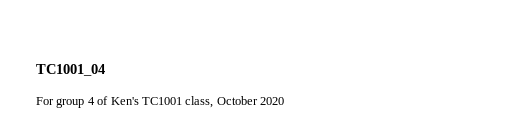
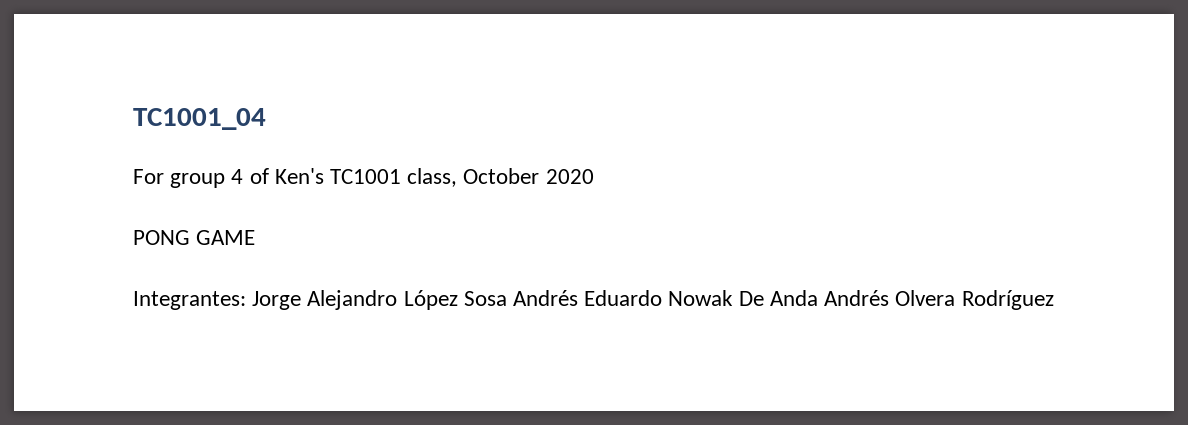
(284, 101) none -> [133,230,256,245] [133,290,1054,310] // PONG GAME // Integrantes: Jorge Alejandro López Sosa Andrés Eduardo Nowak De Anda Andrés Olvera Rodríguez

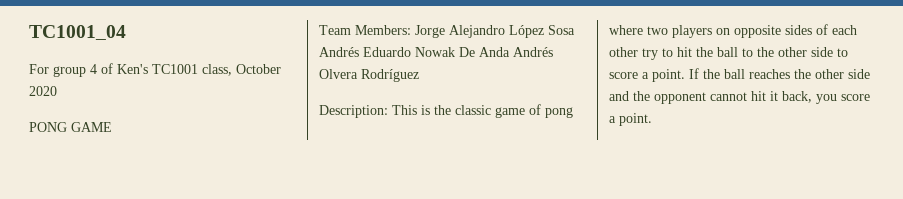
[133,291,246,310] Integrantes: -> [319,25,411,35] Team Members:
(1054, 300) none -> [319,104,573,118] [609,24,857,38] [609,47,848,60] [609,68,870,82] [609,91,870,104] [609,113,652,126] // Description: This is the classic game of pong where two players on opposite sides of each other try to hit the ball to the other side to score a point. If the ball reaches the other side and the opponent cannot hit it back, you score a point.

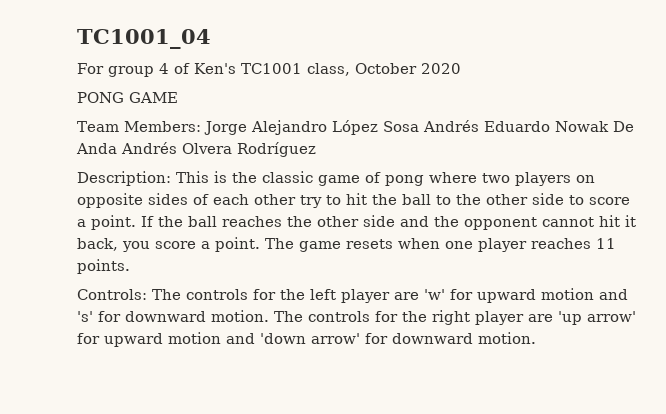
(652, 119) none -> [265,238,616,252] [77,259,130,274] [77,288,628,303] [77,310,636,325] [77,332,536,347] The game resets when one player reaches 11 points. // Controls: The controls for the left player are 'w' for upward motion and 's' for downward motion. The controls for the right player are 'up arrow' for upward motion and 'down arrow' for downward motion.

